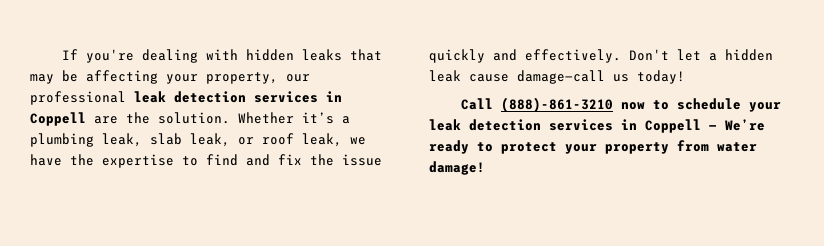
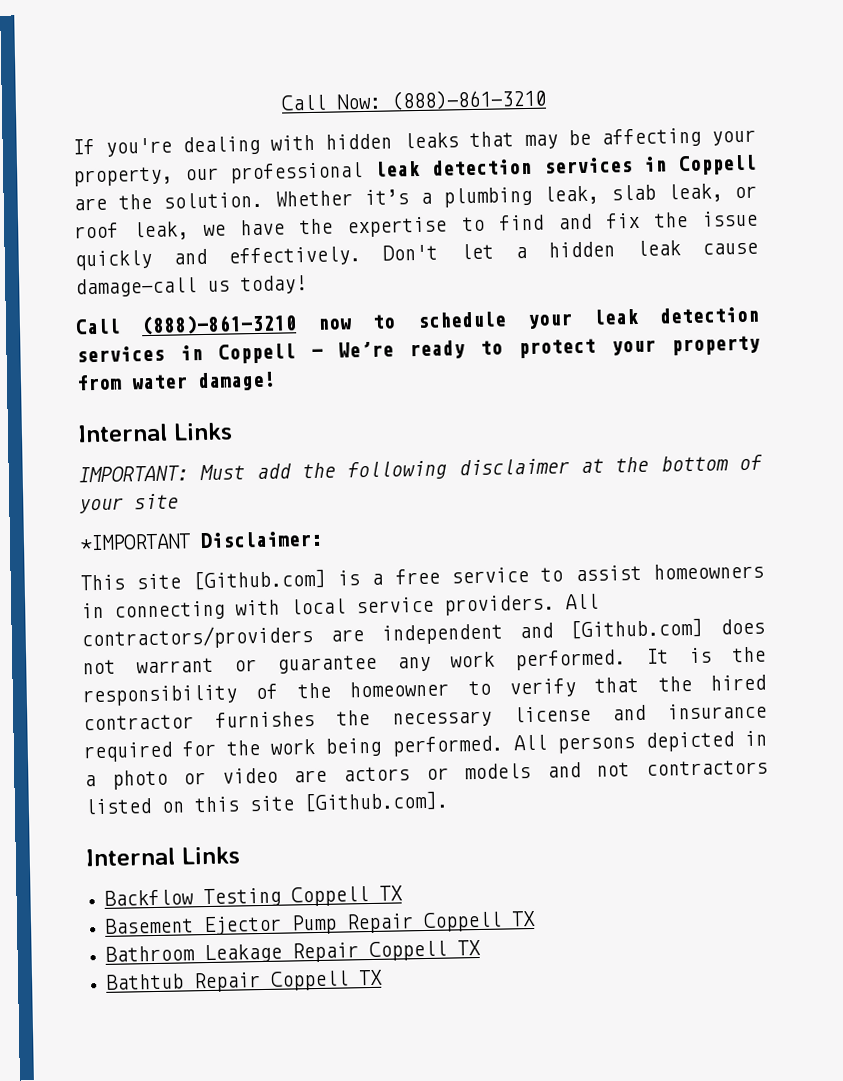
(62, 54) none -> [280,88,547,111] Call Now: (888)-861-3210 //
(485, 168) none -> [77,422,233,443] [78,454,764,483] [79,493,179,514] [79,530,323,551] [80,562,764,591] [81,593,599,621] [81,617,765,651] [82,646,767,675] [82,674,766,707] [83,702,767,731] [83,730,767,763] [84,759,769,790] [84,790,448,815] [85,846,240,867] [104,885,404,908] [104,910,537,936] [105,939,482,964] [105,969,384,993] // Internal Links // IMPORTANT: Must add the following disclaimer at the bottom of your site // *IMPORTANT Disclaimer: // This site [Github.com] is a free service to assist homeowners in connecting with local service providers. All contractors/providers are independent and [Github.com] does not warrant or guarantee any work performed. It is the responsibility of the homeowner to verify that the hired contractor furnishes the necessary license and insurance required for the work being performed. All persons depicted in a photo or video are actors or models and not contractors listed on this site [Github.com]. // Internal Links // Backflow Testing Coppell TX // Basement Ejector Pump Repair Coppell TX // Bathroom Leakage Repair Coppell TX // Bathtub Repair Coppell TX

